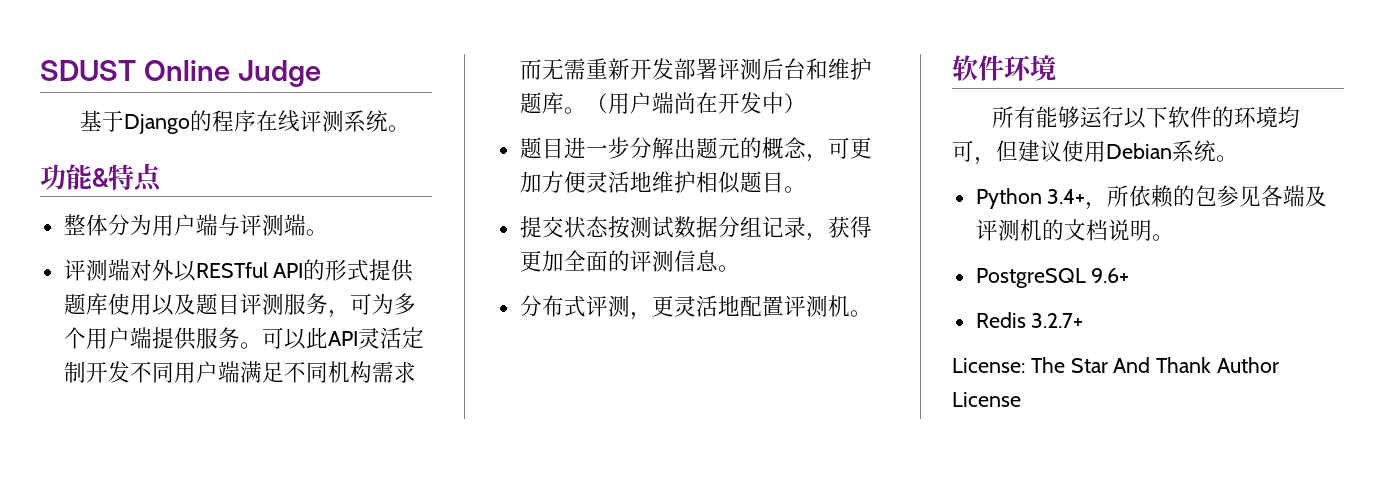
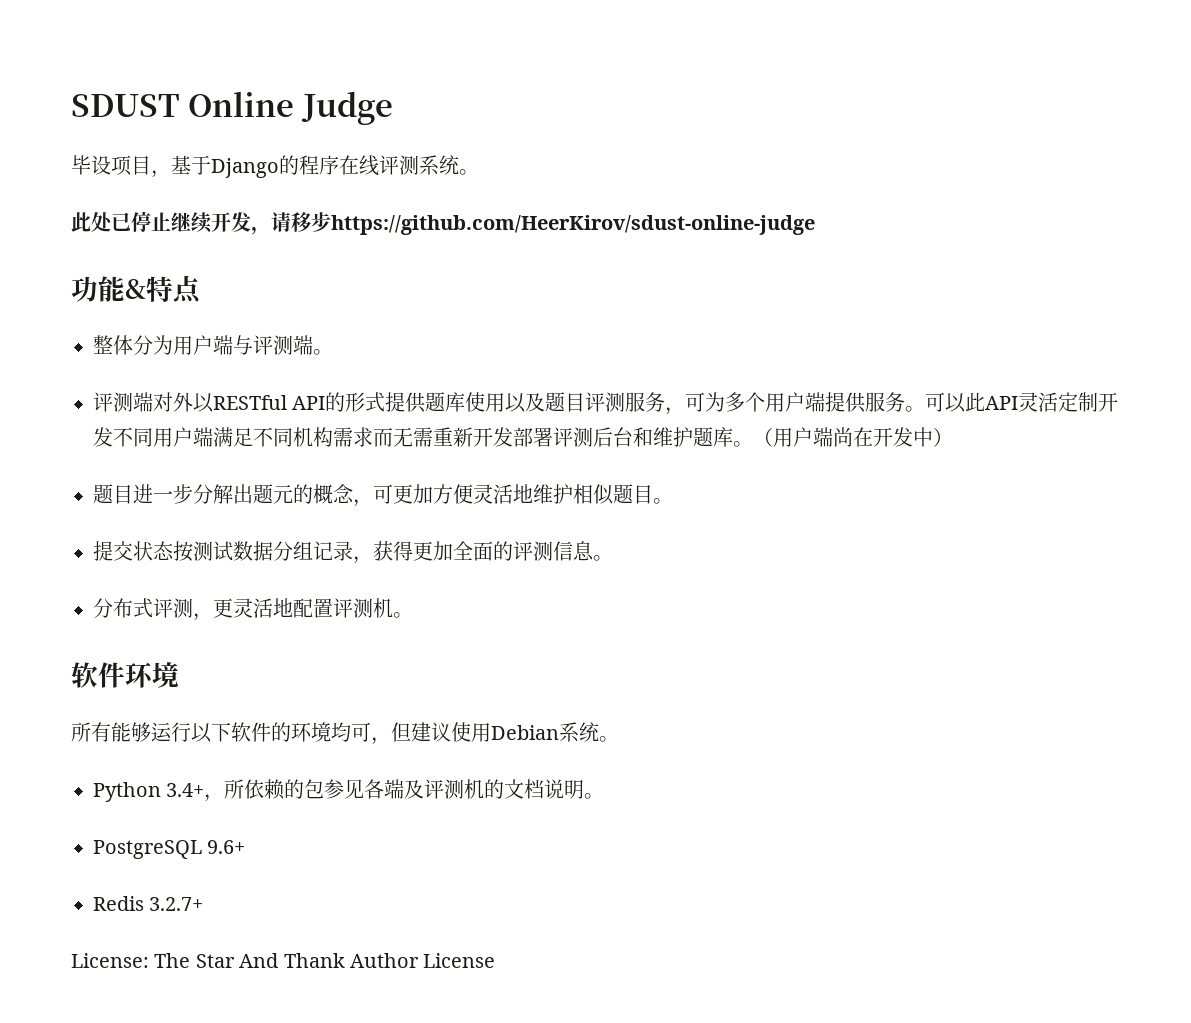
(321, 73) none -> [71,155,171,178] 毕设项目，
(411, 128) none -> [71,211,815,235] // 此处已停止继续开发，请移步https://github.com/HeerKirov/sdust-online-judge

